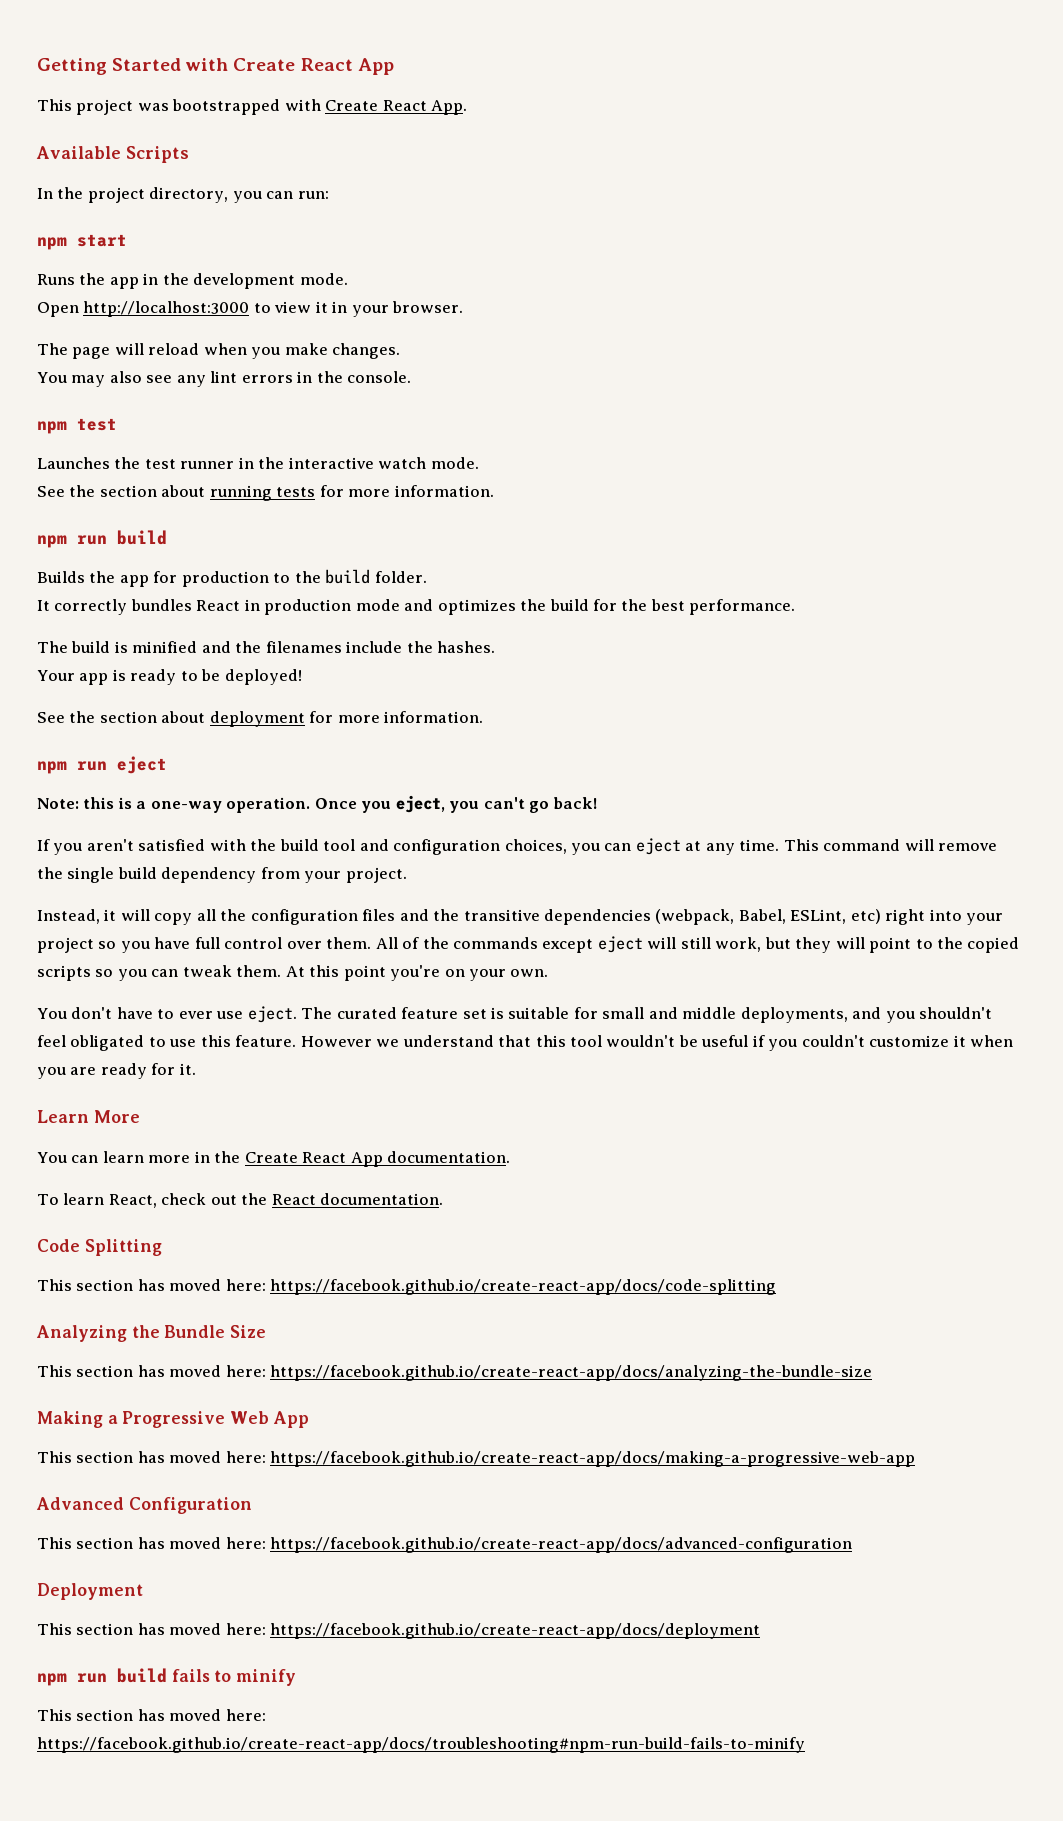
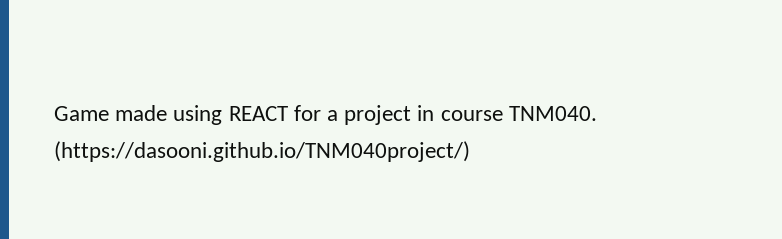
[37,58,394,75] [37,99,468,115] [36,146,189,163] [37,187,329,203] [37,234,127,250] [37,273,348,289] [37,301,464,317] [37,343,401,359] [37,371,412,387] [37,418,117,434] [37,457,479,469] [37,485,494,501] [37,530,167,548] [37,569,427,587] [37,599,796,615] [37,641,496,653] [37,669,302,685] [37,711,484,727] [37,756,167,774] [37,795,598,813] [37,838,998,855] [37,867,407,883] [37,909,1004,925] [37,936,1020,953] [37,965,549,981] [37,1006,993,1023] [37,1035,1014,1051] [37,1063,196,1079] [37,1110,140,1123] [37,1151,511,1167] [37,1193,444,1208] [37,1239,162,1256] [37,1279,777,1295] [36,1325,267,1342] [37,1365,873,1381] [37,1411,309,1428] [37,1451,916,1467] [36,1497,252,1514] [37,1537,853,1553] [37,1583,143,1600] [37,1623,761,1639] [37,1668,297,1686] [37,1709,266,1721] [37,1737,805,1753] Getting Started with Create React App // This project was bootstrapped with Create React App. // Available Scripts // In the project directory, you can run: // npm start // Runs the app in the development mode. // Open http://localhost:3000 to view it in your browser. // The page will reload when you make changes. // You may also see any lint errors in the console. // npm test // Launches the test runner in the interactive watch mode. // See the section about running tests for more information. // npm run build // Builds the app for production to the build folder. // It correctly bundles React in production mode and optimizes the build for the best performance. // The build is minified and the filenames include the hashes. // Your app is ready to be deployed! // See the section about deployment for more information. // npm run eject // Note: this is a one-way operation. Once you eject, you can't go back! // If you aren't satisfied with the build tool and configuration choices, you can eject at any time. This command will remove the single build dependency from your project. // Instead, it will copy all the configuration files and the transitive dependencies (webpack, Babel, ESLint, etc) right into your project so you have full control over them. All of the commands except eject will still work, but they will point to the copied scripts so you can tweak them. At this point you're on your own. // You don't have to ever use eject. The curated feature set is suitable for small and middle deployments, and you shouldn't feel obligated to use this feature. However we understand that this tool wouldn't be useful if you couldn't customize it when you are ready for it. // Learn More // You can learn more in the Create React App documentation. // To learn React, check out the React documentation. // Code Splitting // This section has moved here: https://facebook.github.io/create-react-app/docs/code-splitting // Analyzing the Bundle Size // This section has moved here: https://facebook.github.io/create-react-app/docs/analyzing-the-bundle-size // Making a Progressive Web App // This section has moved here: https://facebook.github.io/create-react-app/docs/making-a-progressive-web-app // Advanced Configuration // This section has moved here: https://facebook.github.io/create-react-app/docs/advanced-configuration // Deployment // This section has moved here: https://facebook.github.io/create-react-app/docs/deployment // npm run build fails to minify // This section has moved here: https://facebook.github.io/create-react-app/docs/troubleshooting#npm-run-build-fails-to-minify -> [54,105,597,125] [54,141,470,162] Game made using REACT for a project in course TNM040. // (https://dasooni.github.io/TNM040project/)

